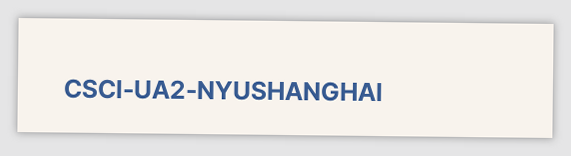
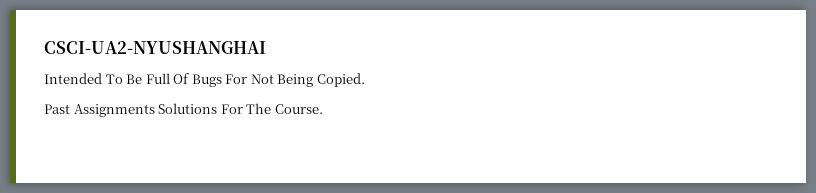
(383, 90) none -> [44,73,365,87] [44,103,323,117] // Intended To Be Full Of Bugs For Not Being Copied. // Past Assignments Solutions For The Course.

